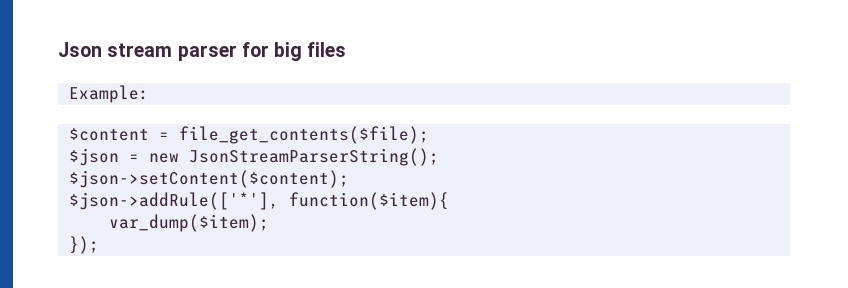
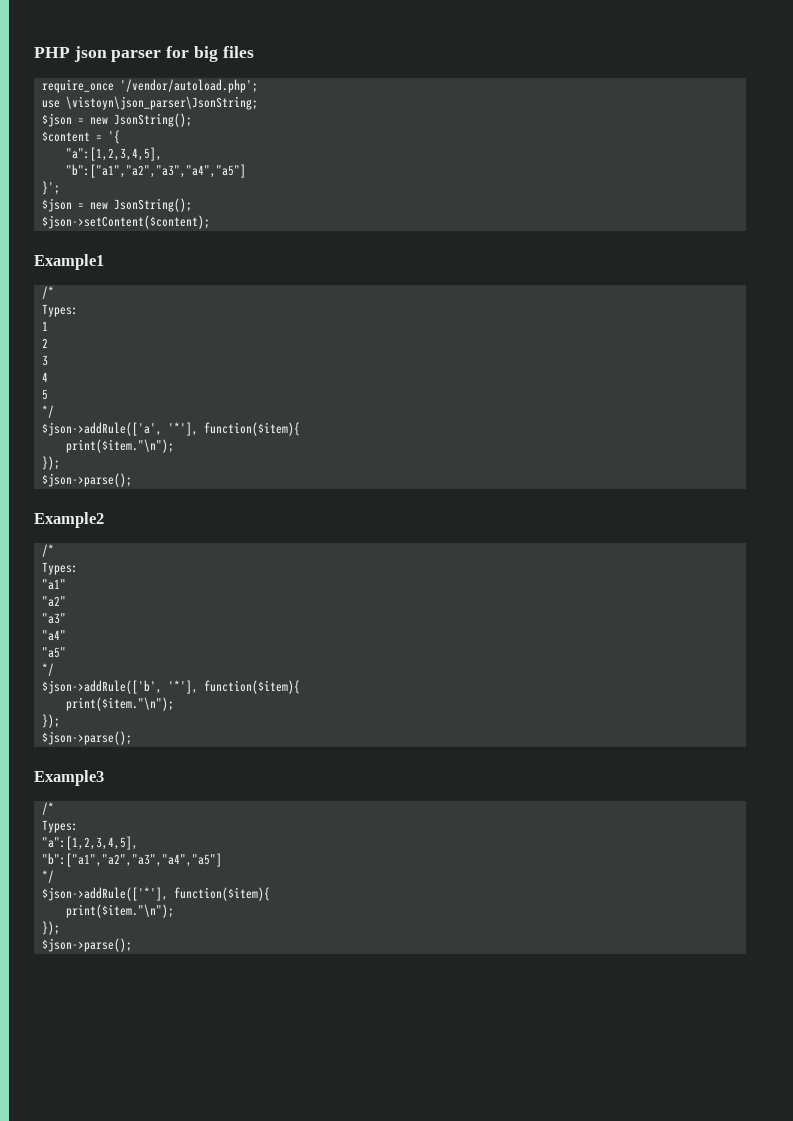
[58,42,173,57] Json stream -> [34,46,107,62] PHP json
[68,85,149,103] [68,126,429,144] [68,148,439,166] [68,170,349,188] Example: // $content = file_get_contents($file); // $json = new JsonStreamParserString(); // $json->setContent($content); -> [42,79,259,93] [42,96,259,110] [42,113,193,127] [42,130,121,144] [66,147,163,161] [66,164,247,178] [42,181,61,195] [42,198,193,212] [42,215,211,229] [34,254,104,270] [42,286,55,299] [42,304,79,317] [42,321,49,331] [42,338,49,348] [42,355,49,366] [42,372,49,382] [42,389,49,400] [42,405,55,418] [42,422,301,436] [66,439,175,453] [42,456,61,470] [42,473,133,487] [34,512,104,528] [42,544,55,557] [42,562,79,575] [42,579,67,590] [42,596,67,607] [42,613,67,624] [42,630,67,641] [42,647,67,658] [42,663,55,676] [42,680,301,694] [66,697,175,711] [42,714,61,728] [42,731,133,745] [34,770,104,786] [42,802,55,815] [42,820,79,833] [42,836,139,850] [42,853,223,867] [42,870,55,883] require_once '/vendor/autoload.php'; // use \vistoyn\json_parser\JsonString; // $json = new JsonString(); // $content = '{ // "a":[1,2,3,4,5], // "b":["a1","a2","a3","a4","a5"] // }'; // $json = new JsonString(); // $json->setContent($content); // Example1 // /* // Types: // 1 // 2 // 3 // 4 // 5 // */ // $json->addRule(['a', '*'], function($item){ // print($item."\n"); // }); // $json->parse(); // Example2 // /* // Types: // "a1" // "a2" // "a3" // "a4" // "a5" // */ // $json->addRule(['b', '*'], function($item){ // print($item."\n"); // }); // $json->parse(); // Example3 // /* // Types: // "a":[1,2,3,4,5], // "b":["a1","a2","a3","a4","a5"] // */
[108,214,269,232] [68,236,99,254] var_dump($item); // }); -> [66,904,175,918] [42,921,61,935] [42,938,133,952] print($item."\n"); // }); // $json->parse();

